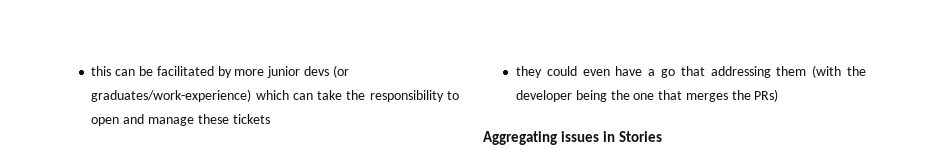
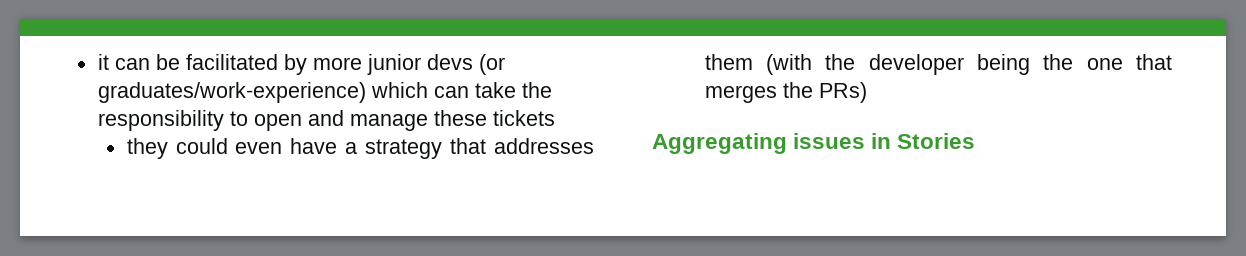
[91,66,112,76] this -> [97,54,109,70] it
[660,66,771,78] go that addressing -> [365,138,594,159] strategy that addresses

